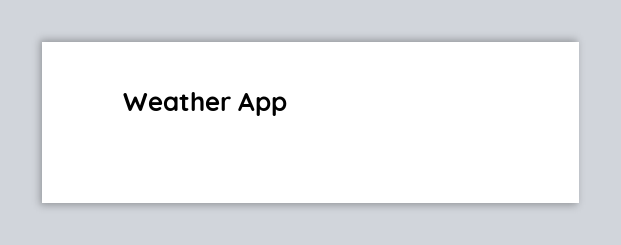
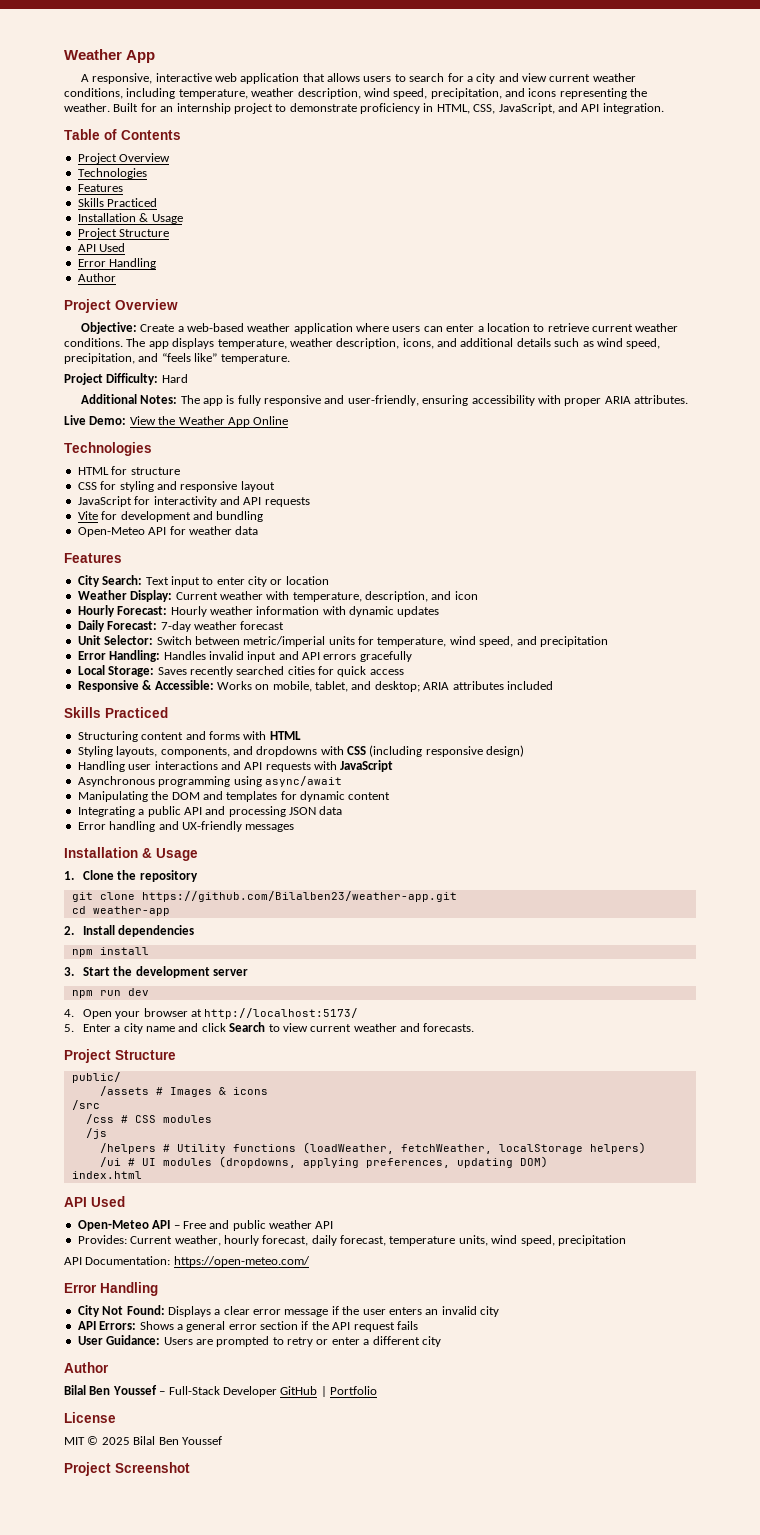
[123,92,288,116] Weather App -> [64,49,156,63] [80,73,636,84] [64,88,648,99] [64,103,664,114] [64,129,181,140] [77,153,171,164] [77,168,147,179] [77,184,123,192] [77,198,158,207] [77,213,183,224] [77,228,170,239] [77,243,126,252] [77,258,157,269] [77,273,116,282] [64,299,178,313] [80,322,679,334] [64,338,661,349] [64,353,290,364] [64,373,188,385] [80,394,689,406] [64,415,289,427] [64,442,152,456] [77,466,180,475] [77,481,275,492] [77,496,310,507] [77,511,264,522] [77,526,259,537] [64,553,122,563] [77,575,329,587] [77,590,478,602] [77,605,440,617] [77,620,285,632] [77,635,608,647] [77,650,412,662] [77,665,404,677] [77,680,553,692] [64,707,168,718] [77,731,301,742] [77,745,525,757] [77,760,394,772] [77,776,342,787] [77,791,391,802] [77,806,343,817] [77,821,295,832] [64,847,198,861] [64,870,198,882] [71,891,457,902] [71,906,170,916] [64,925,195,937] [71,947,149,957] [64,966,249,978] [71,988,149,998] [64,1008,359,1019] [64,1022,475,1034] [64,1049,176,1063] [71,1072,121,1083] [99,1086,268,1097] [71,1100,100,1110] [85,1114,212,1124] [85,1128,107,1139] [99,1142,646,1154] [99,1156,548,1168] [71,1171,142,1179] [64,1196,125,1207] [77,1220,334,1231] [77,1235,626,1246] [64,1256,310,1267] [64,1282,158,1296] [77,1305,499,1317] [77,1321,418,1332] [77,1335,441,1347] [64,1362,109,1373] [64,1385,377,1397] [64,1412,116,1423] [64,1436,222,1445] [64,1462,190,1476] Weather App // A responsive, interactive web application that allows users to search for a city and view current weather conditions, including temperature, weather description, wind speed, precipitation, and icons representing the weather. Built for an internship project to demonstrate proficiency in HTML, CSS, JavaScript, and API integration. // Table of Contents // Project Overview // Technologies // Features // Skills Practiced // Installation & Usage // Project Structure // API Used // Error Handling // Author // Project Overview // Objective: Create a web-based weather application where users can enter a location to retrieve current weather conditions. The app displays temperature, weather description, icons, and additional details such as wind speed, precipitation, and “feels like” temperature. // Project Difficulty: Hard // Additional Notes: The app is fully responsive and user-friendly, ensuring accessibility with proper ARIA attributes. // Live Demo: View the Weather App Online // Technologies // HTML for structure // CSS for styling and responsive layout // JavaScript for interactivity and API requests // Vite for development and bundling // Open-Meteo API for weather data // Features // City Search: Text input to enter city or location // Weather Display: Current weather with temperature, description, and icon // Hourly Forecast: Hourly weather information with dynamic updates // Daily Forecast: 7-day weather forecast // Unit Selector: Switch between metric/imperial units for temperature, wind speed, and precipitation // Error Handling: Handles invalid input and API errors gracefully // Local Storage: Saves recently searched cities for quick access // Responsive & Accessible: Works on mobile, tablet, and desktop; ARIA attributes included // Skills Practiced // Structuring content and forms with HTML // Styling layouts, components, and dropdowns with CSS (including responsive design) // Handling user interactions and API requests with JavaScript // Asynchronous programming using async/await // Manipulating the DOM and templates for dynamic content // Integrating a public API and processing JSON data // Error handling and UX-friendly messages // Installation & Usage // 1. Clone the repository // git clone https://github.com/Bilalben23/weather-app.git // cd weather-app // 2. Install dependencies // npm install // 3. Start the development server // npm run dev // 4. Open your browser at http://localhost:5173/ // 5. Enter a city name and click Search to view current weather and forecasts. // Project Structure // public/ // /assets # Images & icons // /src // /css # CSS modules // /js // /helpers # Utility functions (loadWeather, fetchWeather, localStorage helpers) // /ui # UI modules (dropdowns, applying preferences, updating DOM) // index.html // API Used // Open-Meteo API – Free and public weather API // Provides: Current weather, hourly forecast, daily forecast, temperature units, wind speed, precipitation // API Documentation: https://open-meteo.com/ // Error Handling // City Not Found: Displays a clear error message if the user enters an invalid city // API Errors: Shows a general error section if the API request fails // User Guidance: Users are prompted to retry or enter a different city // Author // Bilal Ben Youssef – Full-Stack Developer GitHub | Portfolio // License // MIT © 2025 Bilal Ben Youssef // Project Screenshot

